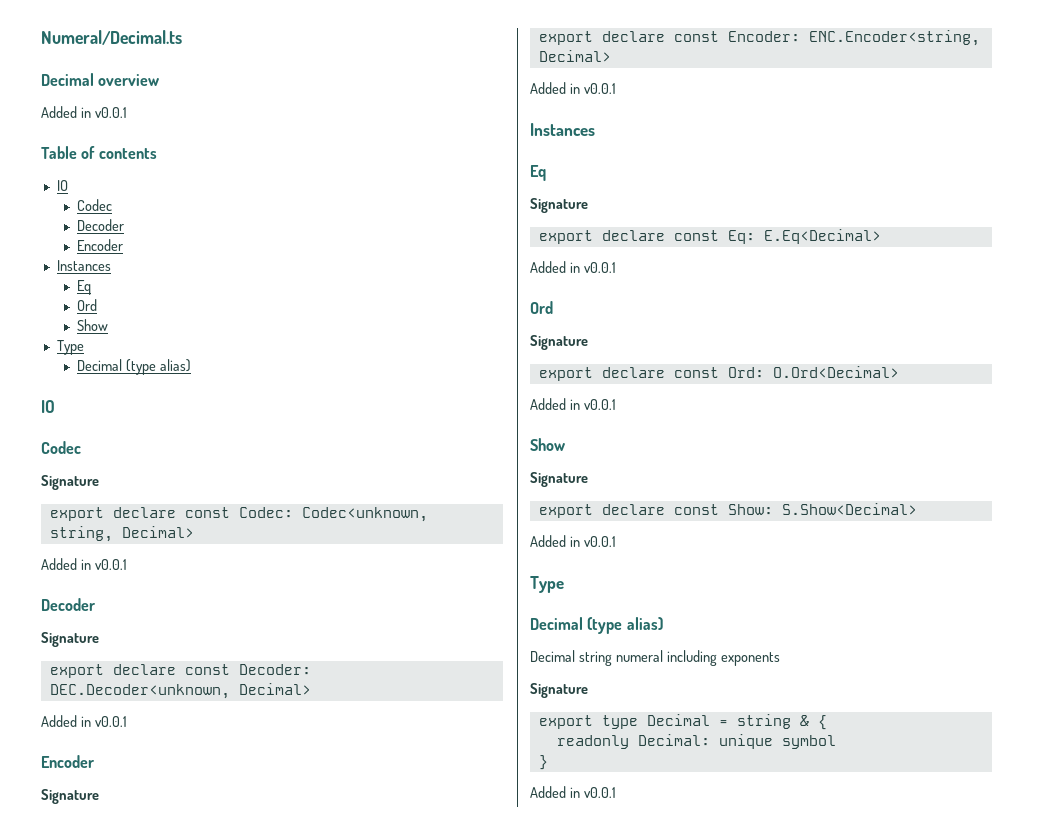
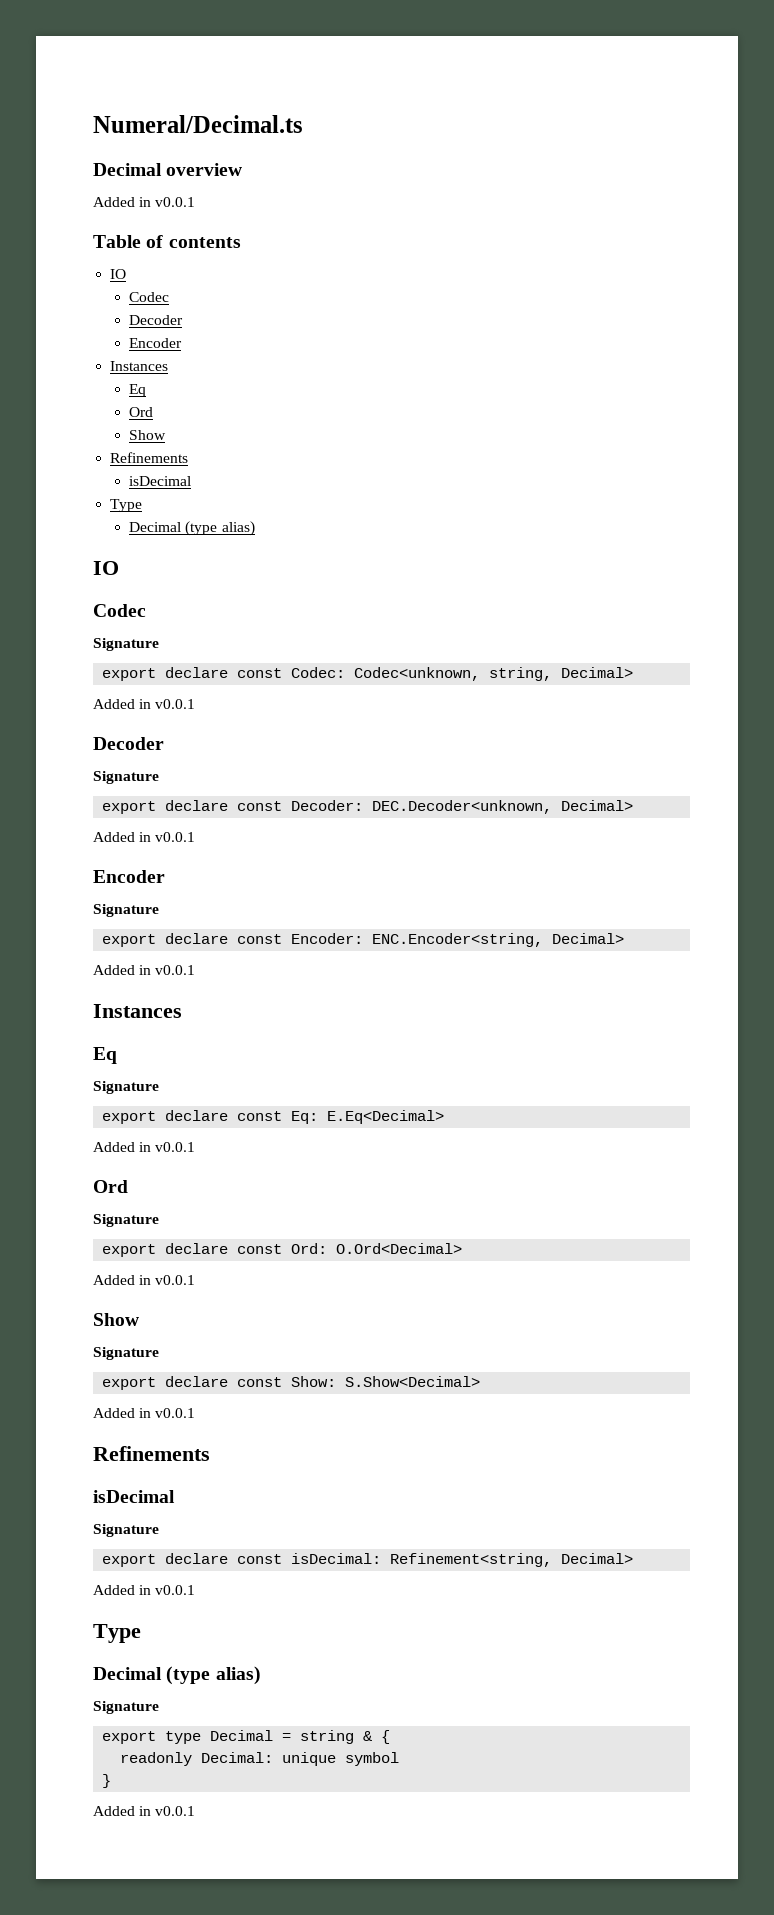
(108, 325) none -> [110,452,189,463] [129,476,192,486] // Refinements // isDecimal
[530,576,564,593] [530,617,663,634] [530,650,780,666] // Type // Decimal (type alias) // Decimal string numeral including exponents -> [93,1446,210,1461] [93,1490,175,1503] [93,1524,159,1537] [102,1553,634,1567] [93,1585,196,1595] [93,1624,141,1643] [93,1666,261,1685] // Refinements // isDecimal // Signature // export declare const isDecimal: Refinement<string, Decimal> // Added in v0.0.1 // Type // Decimal (type alias)

